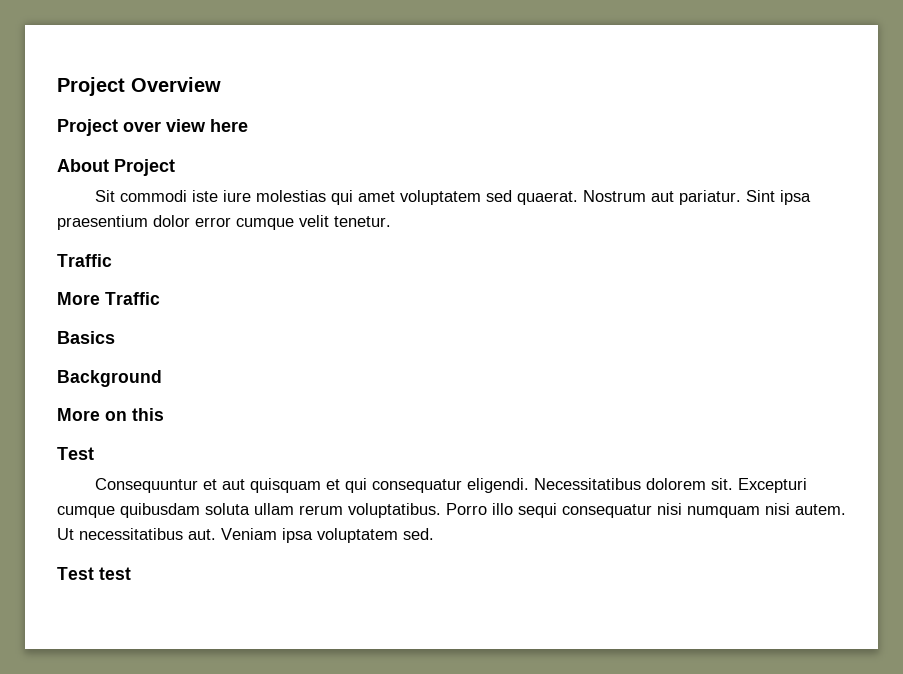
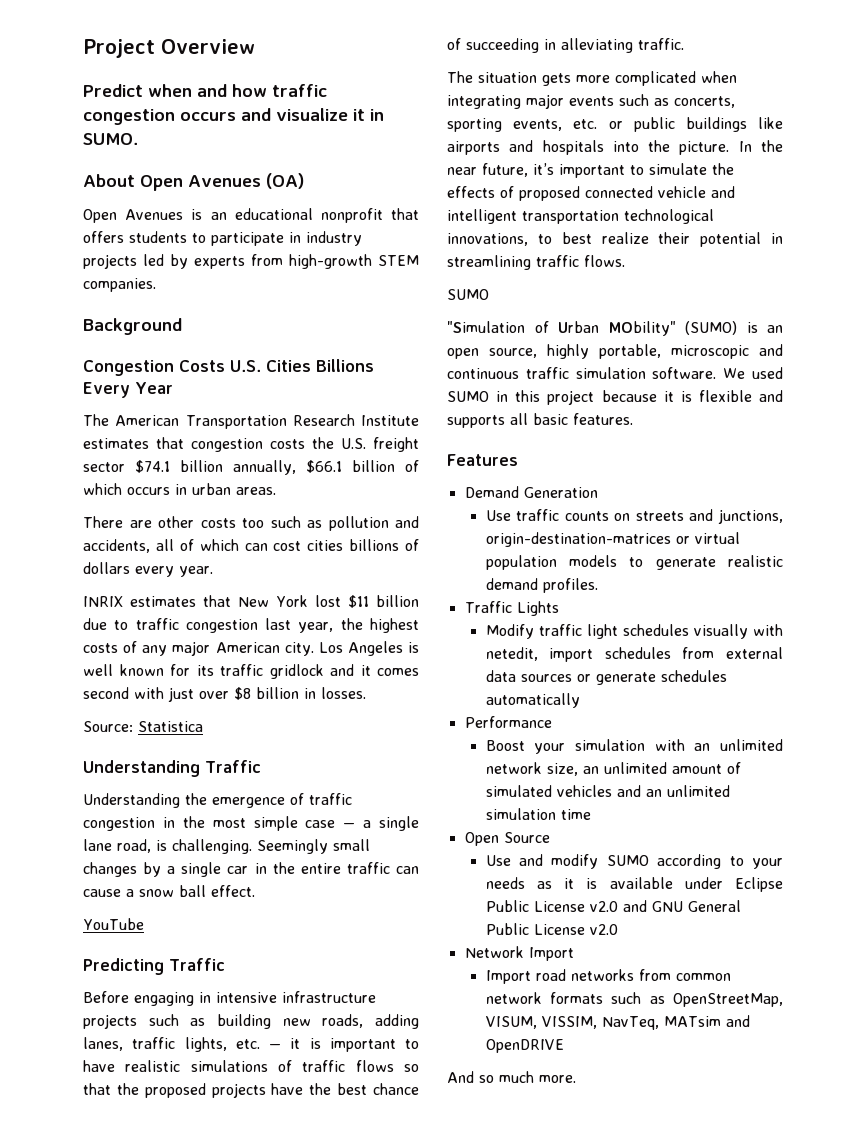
[57,119,248,136] [57,159,175,176] [95,190,812,205] [57,215,391,230] [57,254,112,267] [57,292,160,305] [57,331,115,344] [57,370,162,387] [57,408,164,421] [57,447,94,460] [95,478,808,493] [57,503,846,518] [57,528,434,543] [57,567,131,580] Project over view here // About Project // Sit commodi iste iure molestias qui amet voluptatem sed quaerat. Nostrum aut pariatur. Sint ipsa praesentium dolor error cumque velit tenetur. // Traffic // More Traffic // Basics // Background // More on this // Test // Consequuntur et aut quisquam et qui consequatur eligendi. Necessitatibus dolorem sit. Excepturi cumque quibusdam soluta ullam rerum voluptatibus. Porro illo sequi consequatur nisi numquam nisi autem. Ut necessitatibus aut. Veniam ipsa voluptatem sed. // Test test -> [83,84,327,97] [83,108,384,125] [83,133,138,145] [83,173,304,191] [83,208,419,223] [83,231,362,246] [83,254,419,269] [83,278,156,292] [83,318,182,335] [83,359,374,376] [83,382,173,398] [83,414,419,429] [83,437,419,452] [83,460,419,475] [83,483,276,495] [83,516,419,531] [83,539,419,553] [83,562,213,577] [83,595,419,608] [83,618,419,633] [83,641,419,656] [83,664,419,679] [83,687,366,702] [83,721,203,732] [83,760,261,777] [83,793,352,808] [83,816,419,831] [83,839,370,854] [83,862,419,877] [83,885,255,897] [83,918,144,930] [83,958,225,975] [83,991,376,1006] [83,1014,419,1029] [83,1037,419,1052] [83,1060,419,1072] [83,1083,419,1098] [447,38,684,53] [447,71,737,86] [447,94,735,109] [447,117,783,132] [447,140,783,155] [447,163,734,178] [447,186,735,201] [447,209,714,224] [447,232,783,247] [447,255,625,270] [447,289,489,300] [447,321,783,336] [447,344,783,359] [447,367,783,379] [447,390,783,405] [447,413,633,428] [447,454,518,466] [464,486,598,498] [485,509,783,524] [485,532,740,547] [485,555,783,570] [485,578,598,593] [464,601,559,616] [485,624,783,639] [485,647,783,662] [485,670,727,685] [485,693,580,708] [464,716,552,728] [485,739,783,754] [485,762,741,776] [485,785,730,797] [485,808,591,820] [464,832,550,846] [485,854,783,869] [485,877,783,892] [485,900,741,912] [485,923,618,935] [464,946,574,961] [485,969,731,984] [485,992,783,1007] [485,1015,750,1030] [485,1039,564,1053] [447,1071,576,1083] Predict when and how traffic congestion occurs and visualize it in SUMO. // About Open Avenues (OA) // Open Avenues is an educational nonprofit that offers students to participate in industry projects led by experts from high-growth STEM companies. // Background // Congestion Costs U.S. Cities Billions Every Year // The American Transportation Research Institute estimates that congestion costs the U.S. freight sector $74.1 billion annually, $66.1 billion of which occurs in urban areas. // There are other costs too such as pollution and accidents, all of which can cost cities billions of dollars every year. // INRIX estimates that New York lost $11 billion due to traffic congestion last year, the highest costs of any major American city. Los Angeles is well known for its traffic gridlock and it comes second with just over $8 billion in losses. // Source: Statistica // Understanding Traffic // Understanding the emergence of traffic congestion in the most simple case — a single lane road, is challenging. Seemingly small changes by a single car in the entire traffic can cause a snow ball effect. // YouTube // Predicting Traffic // Before engaging in intensive infrastructure projects such as building new roads, adding lanes, traffic lights, etc. — it is important to have realistic simulations of traffic flows so that the proposed projects have the best chance of succeeding in alleviating traffic. // The situation gets more complicated when integrating major events such as concerts, sporting events, etc. or public buildings like airports and hospitals into the picture. In the near future, it’s important to simulate the effects of proposed connected vehicle and intelligent transportation technological innovations, to best realize their potential in streamlining traffic flows. // SUMO // "Simulation of Urban MObility" (SUMO) is an open source, highly portable, microscopic and continuous traffic simulation software. We used SUMO in this project because it is flexible and supports all basic features. // Features // Demand Generation // Use traffic counts on streets and junctions, origin-destination-matrices or virtual population models to generate realistic demand profiles. // Traffic Lights // Modify traffic light schedules visually with netedit, import schedules from external data sources or generate schedules automatically // Performance // Boost your simulation with an unlimited network size, an unlimited amount of simulated vehicles and an unlimited simulation time // Open Source // Use and modify SUMO according to your needs as it is available under Eclipse Public License v2.0 and GNU General Public License v2.0 // Network Import // Import road networks from common network formats such as OpenStreetMap, VISUM, VISSIM, NavTeq, MATsim and OpenDRIVE // And so much more.

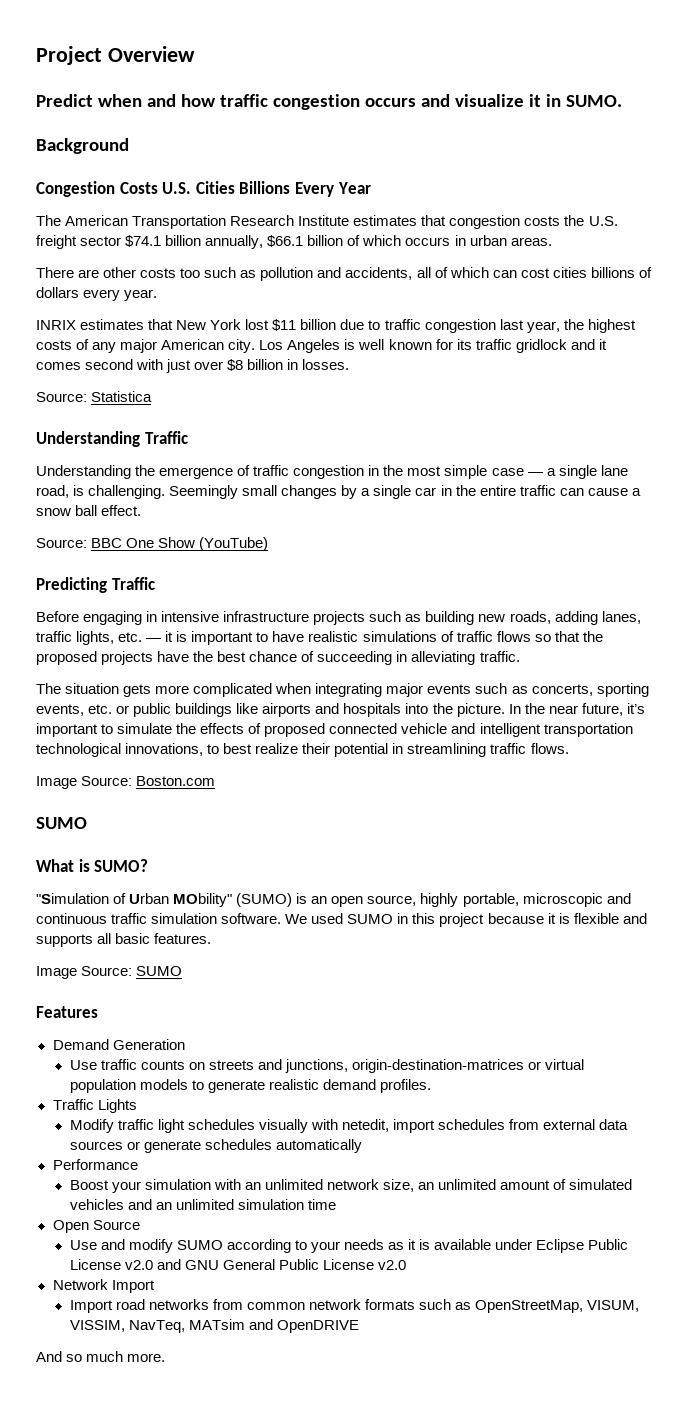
[83,173,304,191] [83,208,419,223] [83,231,362,246] [83,254,419,269] [83,278,156,292] // About Open Avenues (OA) // Open Avenues is an educational nonprofit that offers students to participate in industry projects led by experts from high-growth STEM companies. -> (622, 101) none
[83,918,144,930] YouTube -> [36,537,269,551] Source: BBC One Show (YouTube)
[447,289,489,300] SUMO -> [36,776,216,789] [36,817,87,829] [36,859,149,872] Image Source: Boston.com // SUMO // What is SUMO?
(633, 419) none -> [36,966,183,979] // Image Source: SUMO

